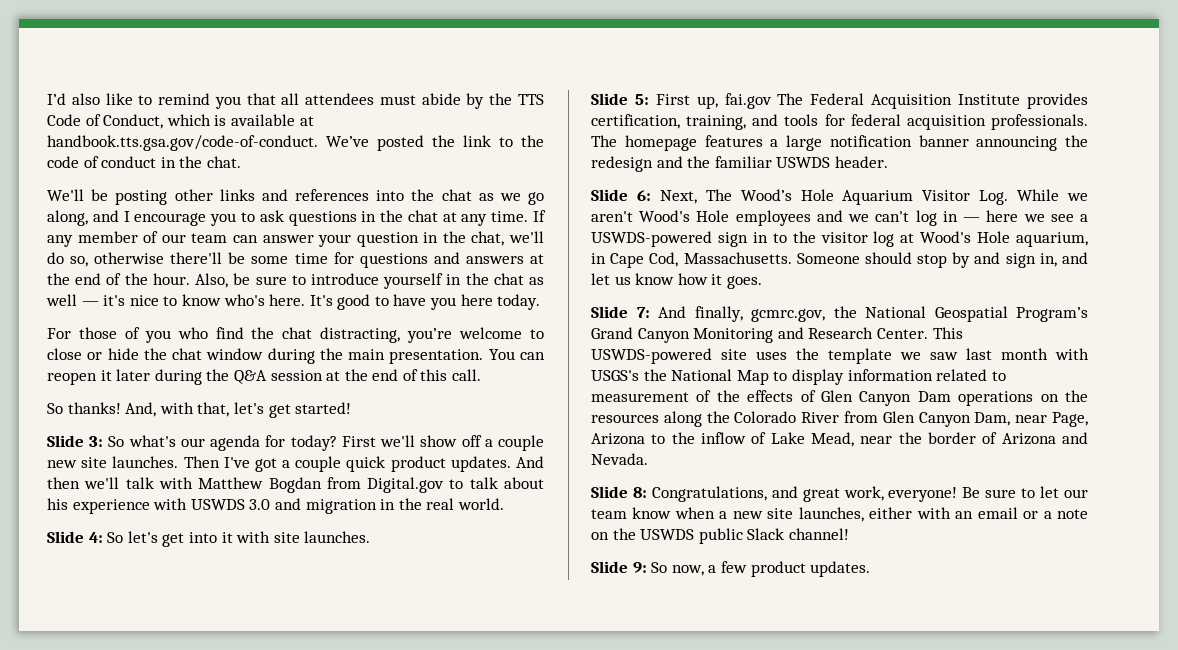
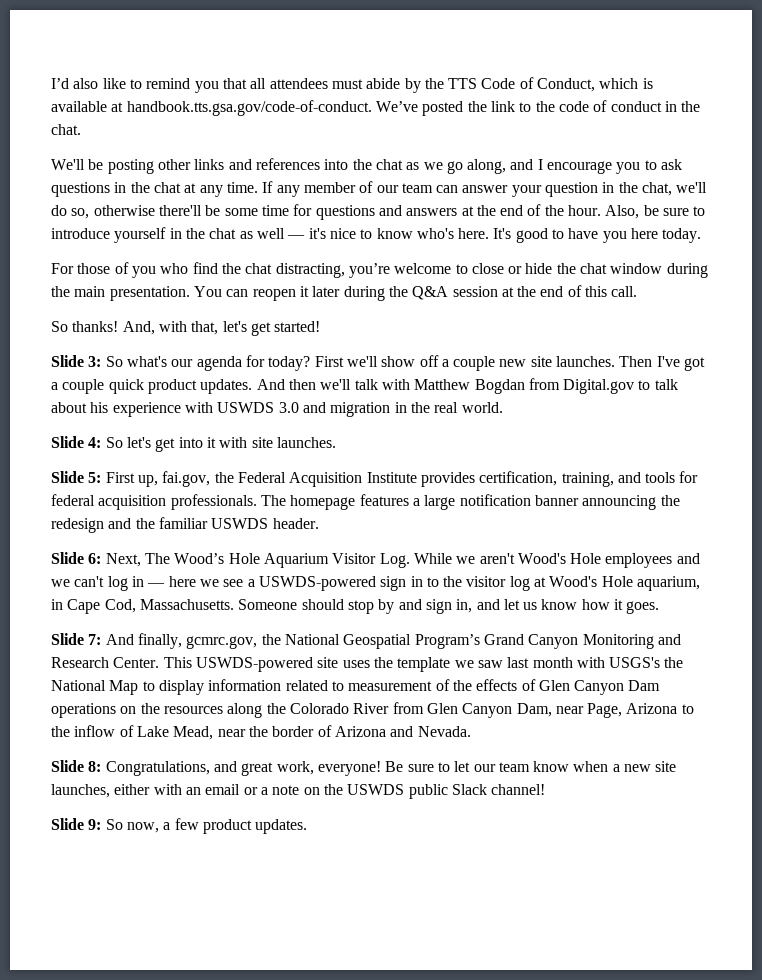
[724,93,804,109] fai.gov The -> [162,471,234,487] fai.gov, the

